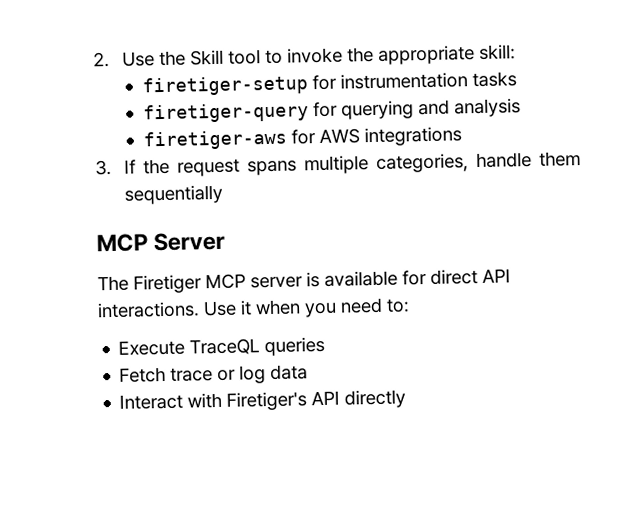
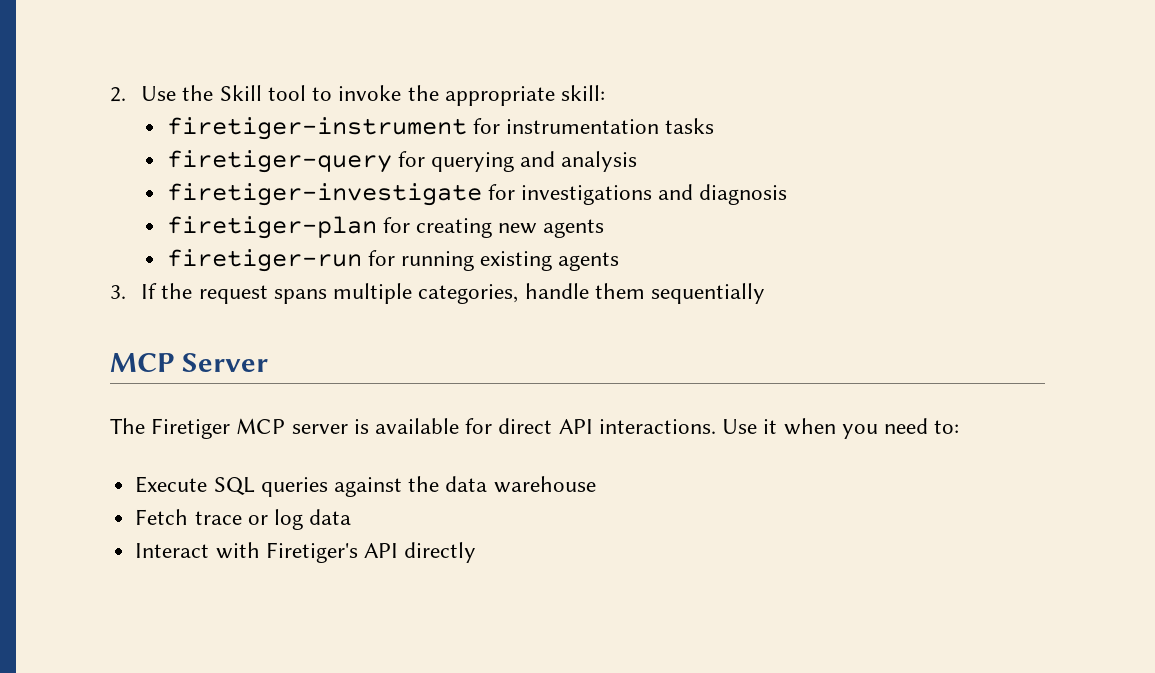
[142,75,309,97] firetiger-setup -> [166,117,467,140] firetiger-instrument
[143,126,463,151] firetiger-aws for AWS integrations -> [166,183,788,206] [166,216,605,239] [166,249,620,272] firetiger-investigate for investigations and diagnosis // firetiger-plan for creating new agents // firetiger-run for running existing agents
[189,338,261,356] TraceQL -> [213,477,255,495] SQL
(326, 346) none -> [333,476,596,497] against the data warehouse

